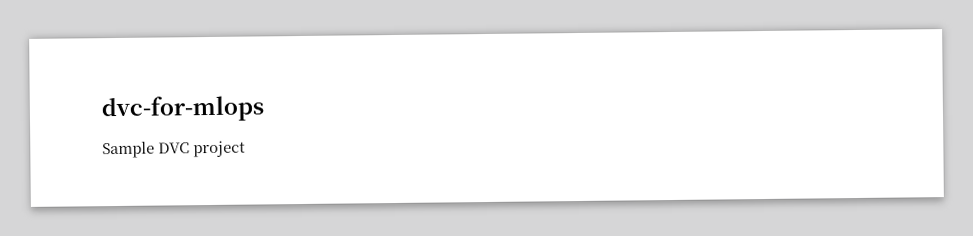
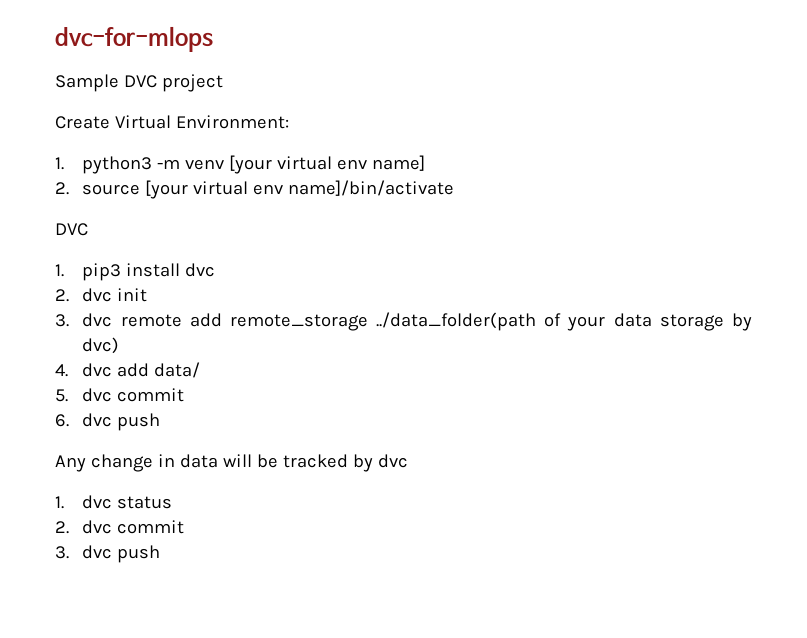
(246, 149) none -> [55,115,289,129] [55,155,426,174] [55,180,455,199] [55,223,88,236] [55,263,216,281] [55,288,148,302] [55,312,752,331] [82,337,120,354] [55,362,201,378] [55,388,185,402] [55,413,161,431] [55,454,408,472] [55,495,173,509] [55,520,185,534] [55,545,161,563] // Create Virtual Environment: // 1. python3 -m venv [your virtual env name] // 2. source [your virtual env name]/bin/activate // DVC // 1. pip3 install dvc // 2. dvc init // 3. dvc remote add remote_storage ../data_folder(path of your data storage by dvc) // 4. dvc add data/ // 5. dvc commit // 6. dvc push // Any change in data will be tracked by dvc // 1. dvc status // 2. dvc commit // 3. dvc push

